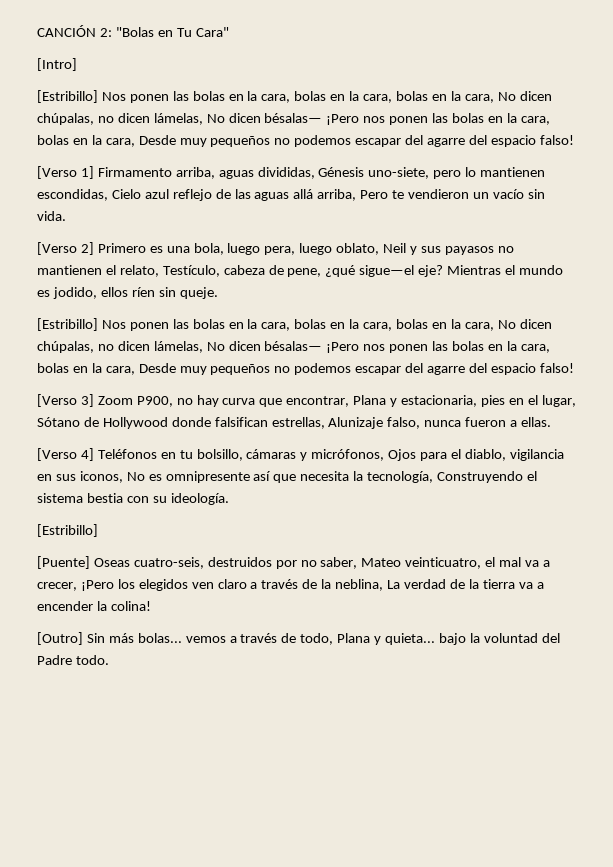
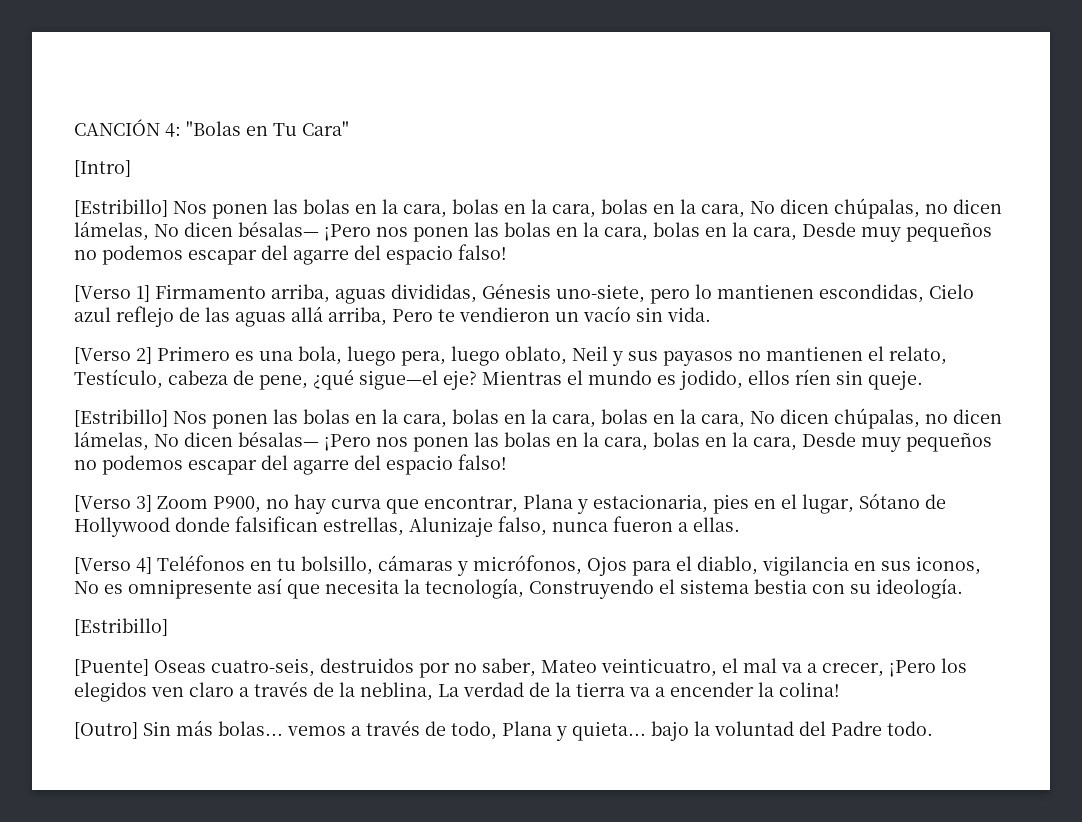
[99,28,112,37] 2: -> [165,123,181,137] 4:

